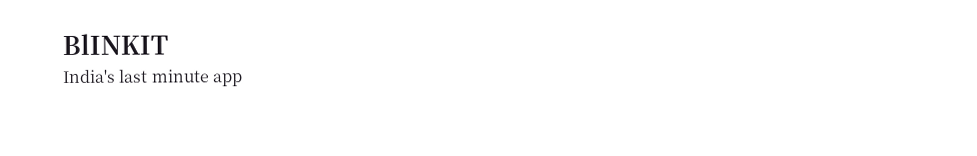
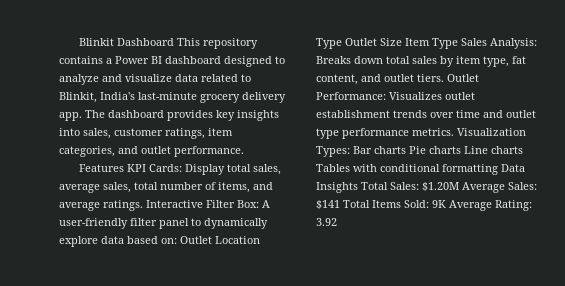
[62,33,168,56] [62,69,243,87] BlINKIT // India's last minute app -> [79,38,259,49] [59,56,285,67] [59,74,251,85] [59,92,286,103] [59,110,279,121] [59,128,233,139] [59,146,244,157] [79,164,282,175] [59,182,273,193] [59,200,270,211] [59,218,268,229] [59,236,260,247] [316,38,537,49] [316,56,526,67] [316,74,479,85] [316,92,475,100] [316,110,536,118] [316,128,526,139] [316,146,523,157] [316,164,525,175] [316,182,537,193] [316,200,532,211] [316,218,337,226] Blinkit Dashboard This repository contains a Power BI dashboard designed to analyze and visualize data related to Blinkit, India's last-minute grocery delivery app. The dashboard provides key insights into sales, customer ratings, item categories, and outlet performance. // Features KPI Cards: Display total sales, average sales, total number of items, and average ratings. Interactive Filter Box: A user-friendly filter panel to dynamically explore data based on: Outlet Location Type Outlet Size Item Type Sales Analysis: Breaks down total sales by item type, fat content, and outlet tiers. Outlet Performance: Visualizes outlet establishment trends over time and outlet type performance metrics. Visualization Types: Bar charts Pie charts Line charts Tables with conditional formatting Data Insights Total Sales: $1.20M Average Sales: $141 Total Items Sold: 9K Average Rating: 3.92

